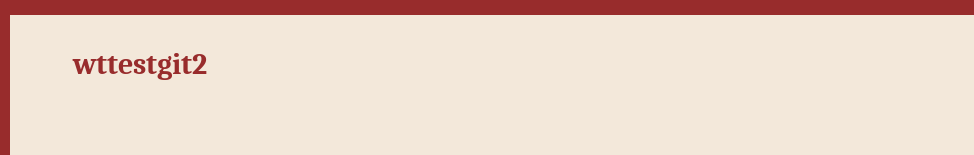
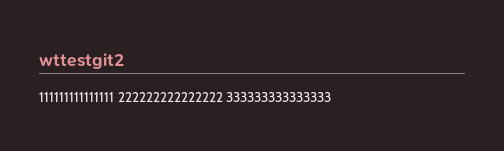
(207, 66) none -> [39,92,332,102] // 111111111111111 222222222222222 333333333333333

